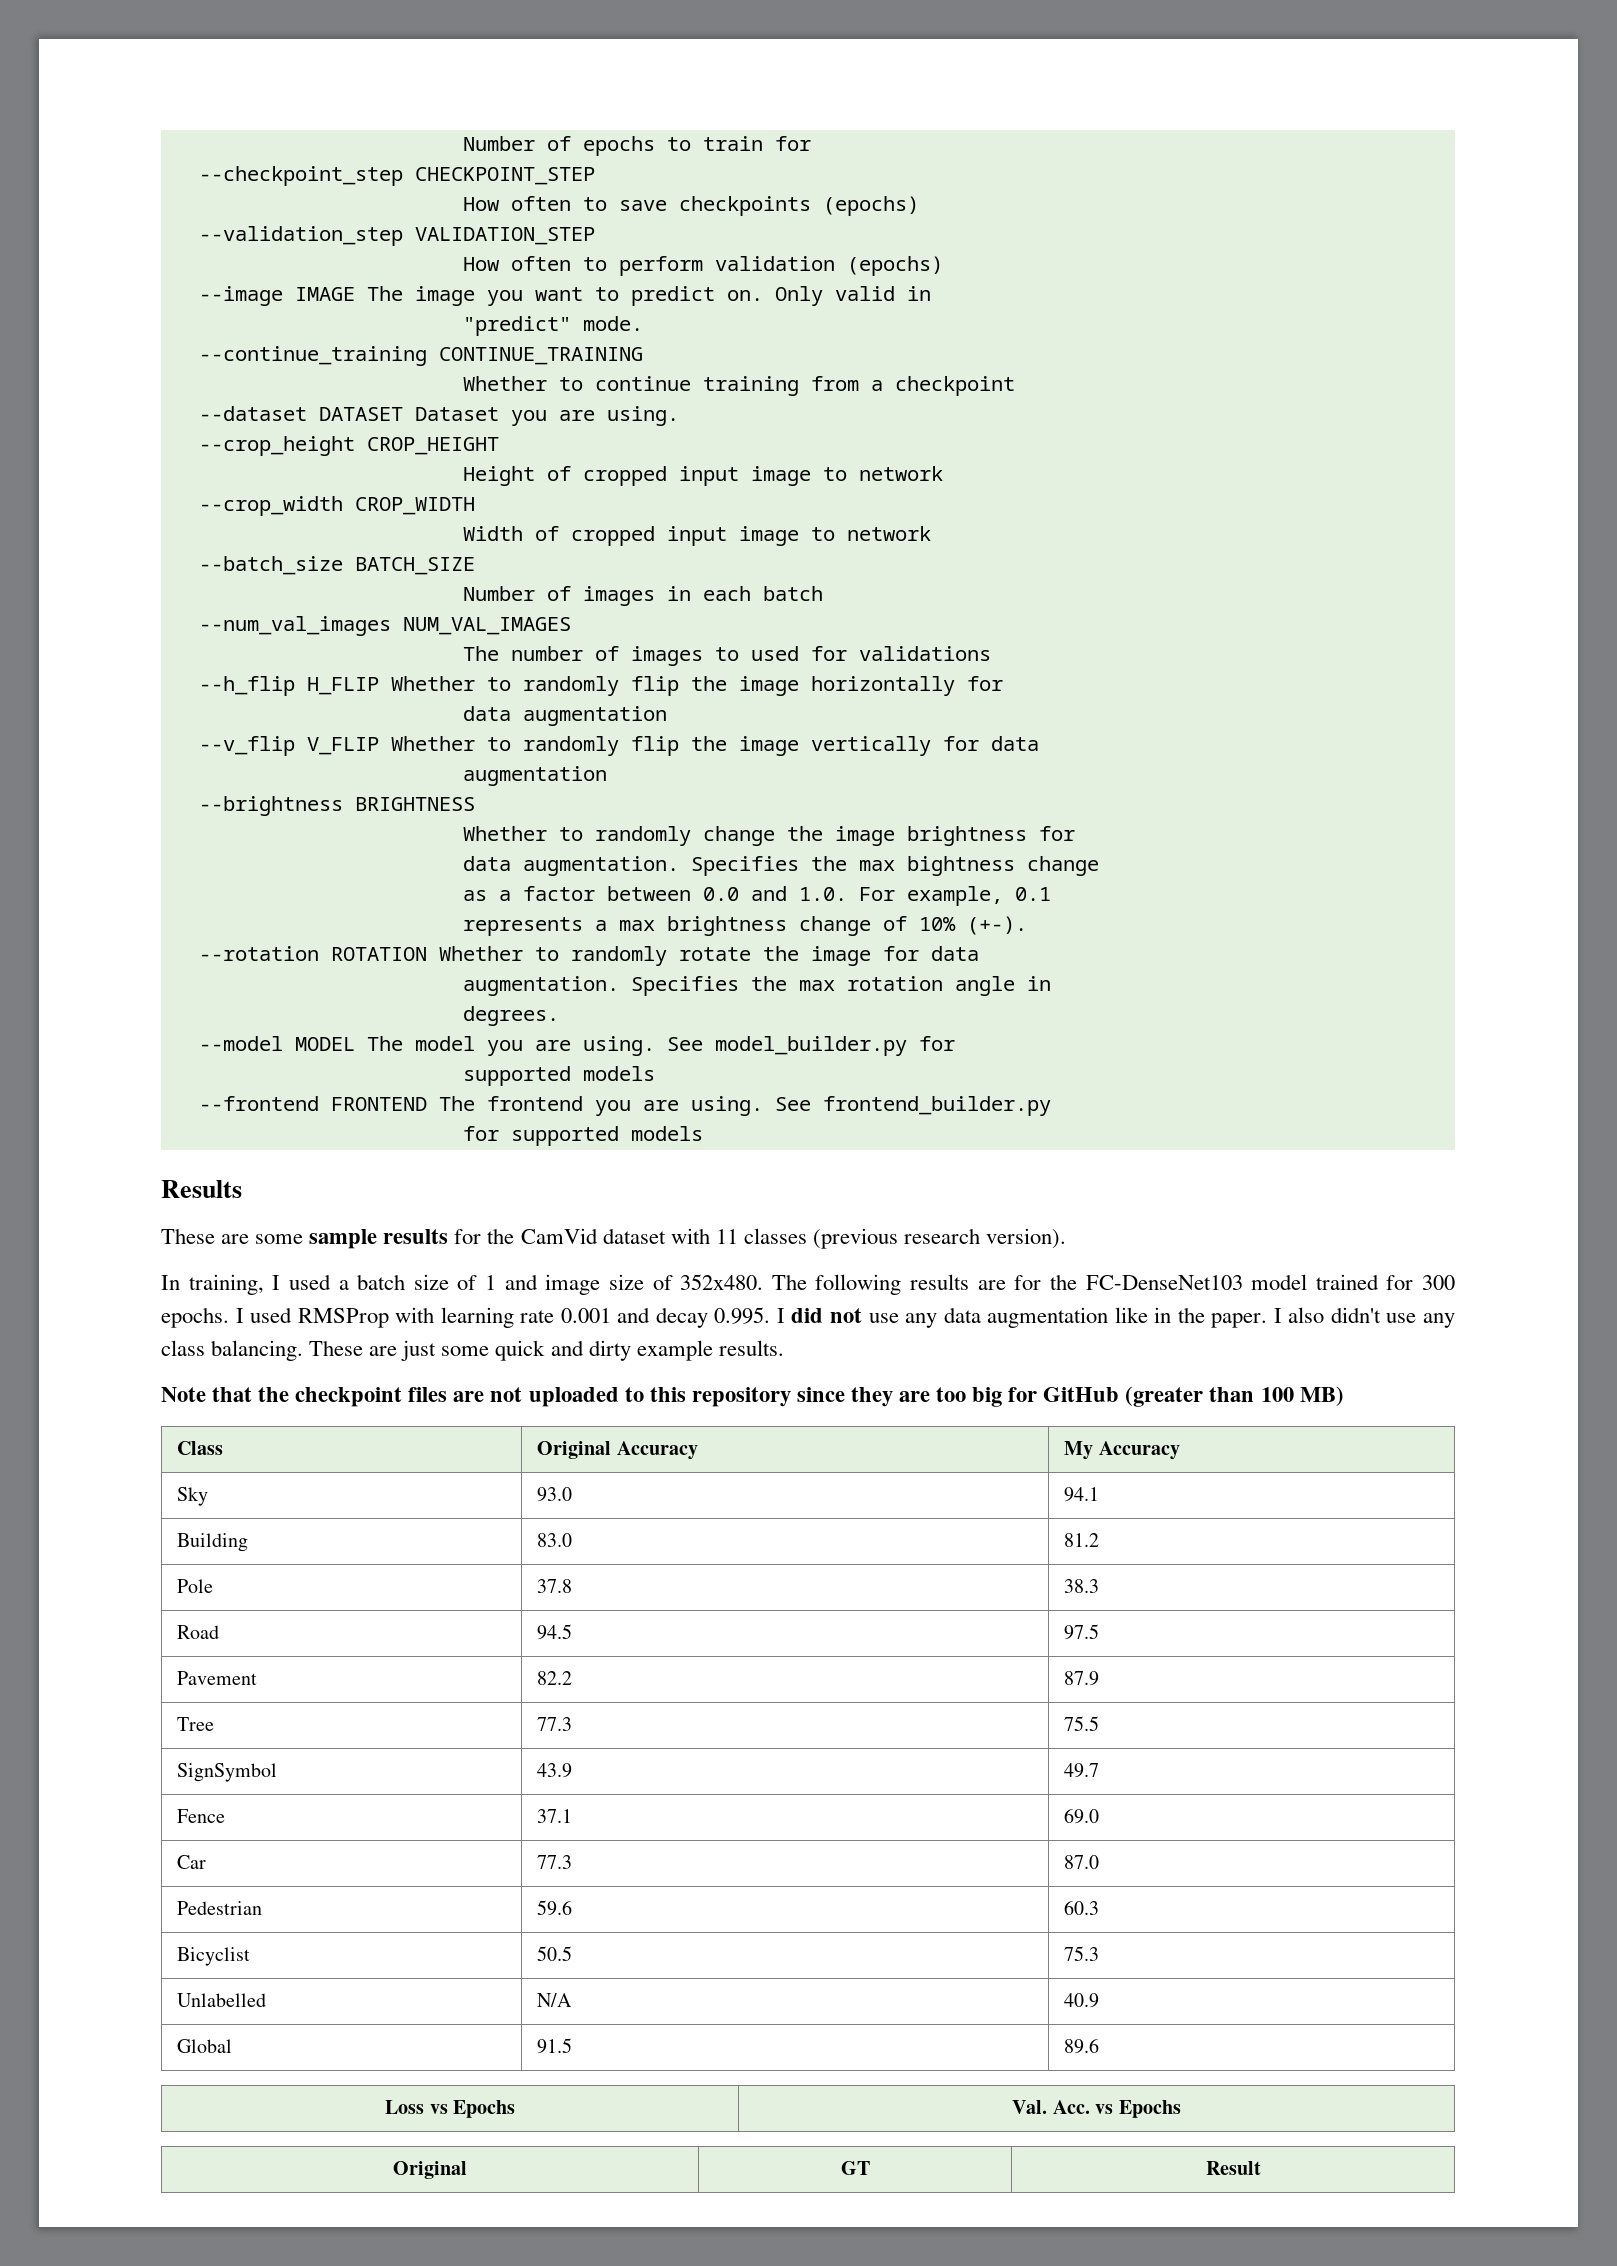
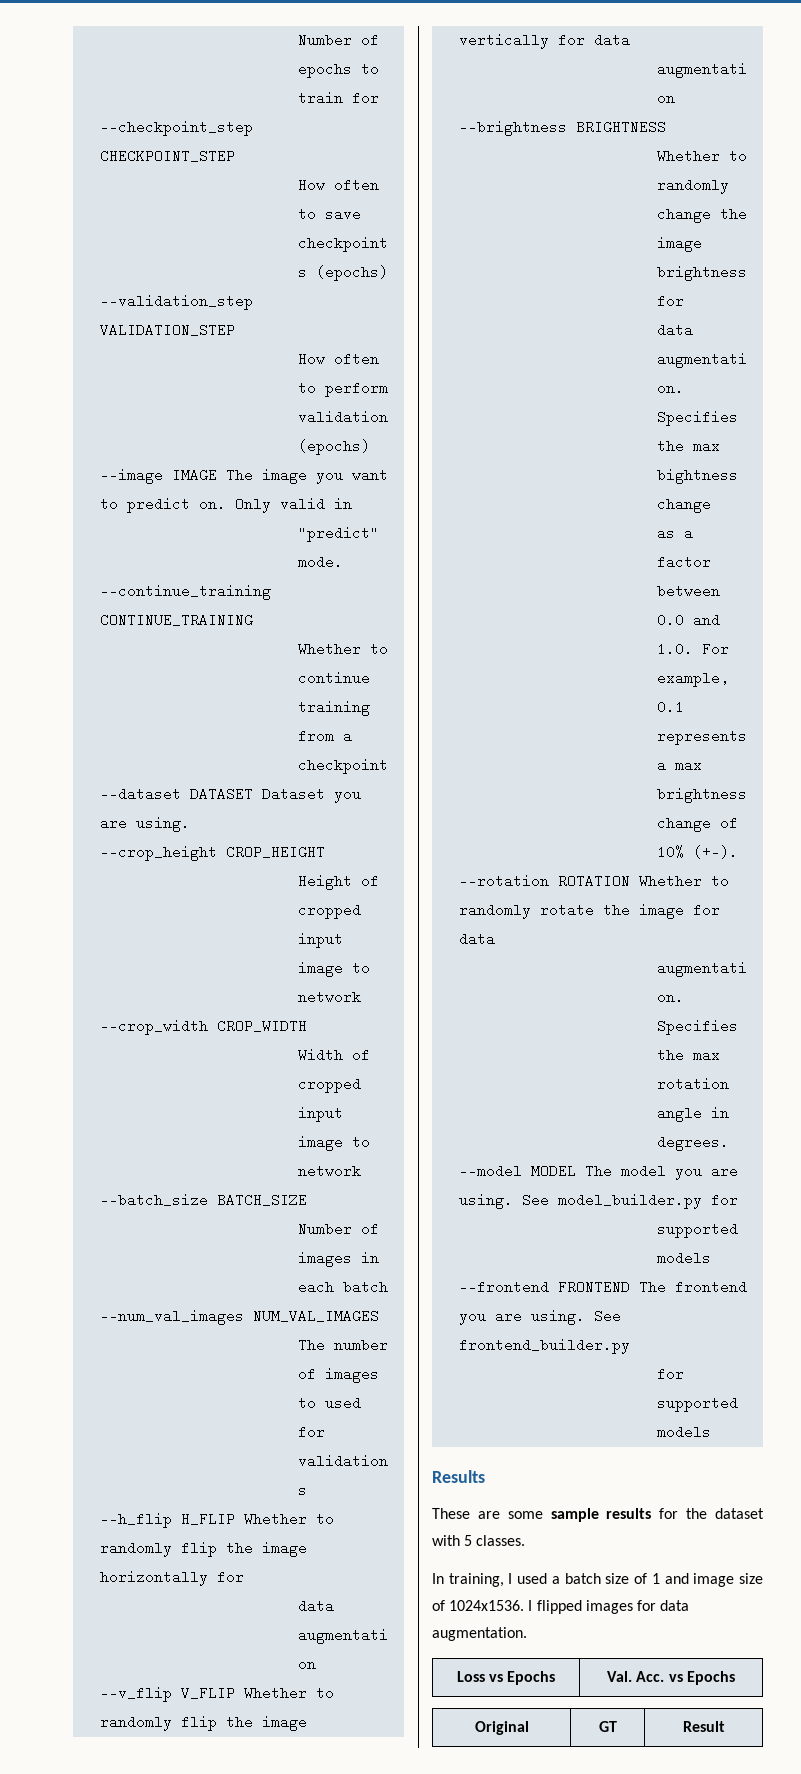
[520,1228,598,1244] CamVid -> (708, 1513) none
[715,1228,1067,1249] 11 classes (previous research version). -> [464,1535,526,1546] 5 classes.
[680,1274,1455,1295] [161,1307,1455,1328] [161,1340,784,1361] [161,1386,1344,1407] [177,1441,224,1455] [537,1441,698,1460] [1064,1441,1180,1460] [177,1487,209,1506] [537,1487,573,1502] [1064,1487,1100,1502] [177,1533,249,1552] [537,1533,573,1547] [1064,1533,1100,1547] [177,1579,214,1593] [537,1579,573,1593] [1064,1579,1100,1593] [177,1625,220,1639] [537,1624,573,1640] [1064,1624,1100,1640] [177,1671,258,1685] [537,1671,573,1685] [1064,1671,1100,1686] [177,1717,215,1731] [537,1717,573,1731] [1064,1716,1100,1731] [177,1763,278,1782] [537,1763,573,1778] [1064,1763,1100,1778] [177,1809,226,1823] [537,1809,573,1823] [1064,1808,1100,1824] [177,1855,207,1869] [537,1855,573,1869] [1064,1855,1100,1869] [177,1901,263,1915] [537,1900,573,1916] [1064,1900,1100,1915] [177,1947,251,1966] [537,1946,573,1961] [1064,1946,1100,1961] [177,1993,267,2007] [537,1993,573,2007] [1064,1993,1100,2008] [177,2039,233,2053] [537,2038,573,2054] [1064,2038,1100,2054] 352x480. The following results are for the FC-DenseNet103 model trained for 300 epochs. I used RMSProp with learning rate 0.001 and decay 0.995. I did not use any data augmentation like in the paper. I also didn't use any class balancing. These are just some quick and dirty example results. // Note that the checkpoint files are not uploaded to this repository since they are too big for GitHub (greater than 100 MB) // Class | Original Accuracy | My Accuracy // Sky | 93.0 | 94.1 // Building | 83.0 | 81.2 // Pole | 37.8 | 38.3 // Road | 94.5 | 97.5 // Pavement | 82.2 | 87.9 // Tree | 77.3 | 75.5 // SignSymbol | 43.9 | 49.7 // Fence | 37.1 | 69.0 // Car | 77.3 | 87.0 // Pedestrian | 59.6 | 60.3 // Bicyclist | 50.5 | 75.3 // Unlabelled | N/A | 40.9 // Global | 91.5 | 89.6 -> [449,1600,690,1614] [432,1627,527,1641] 1024x1536. I flipped images for data augmentation.

